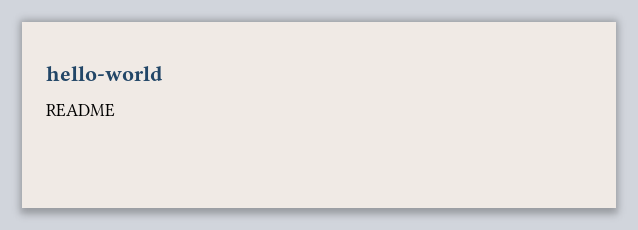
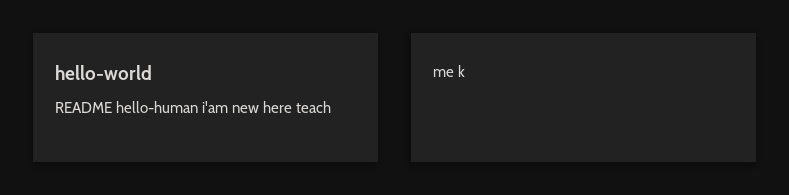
(115, 110) none -> [116,101,332,113] [433,65,466,77] hello-human i'am new here teach me k

